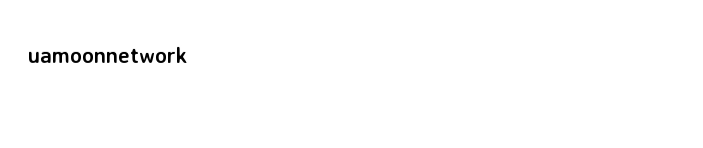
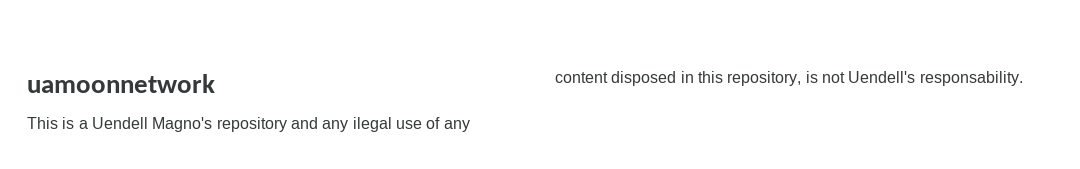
(188, 54) none -> [27,117,470,132] [555,71,1023,86] // This is a Uendell Magno's repository and any ilegal use of any content disposed in this repository, is not Uendell's responsability.

